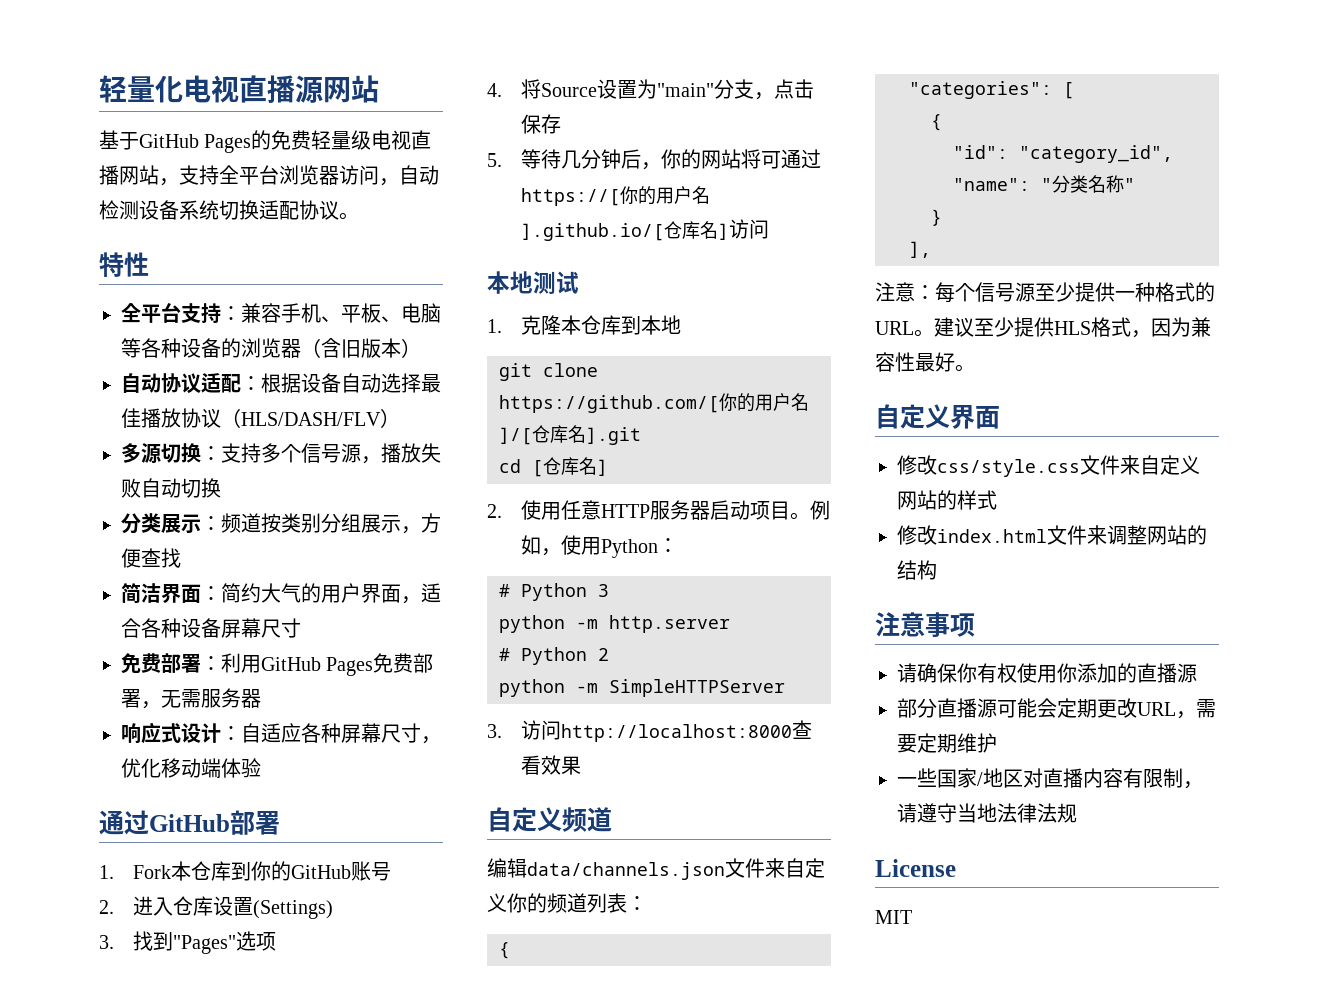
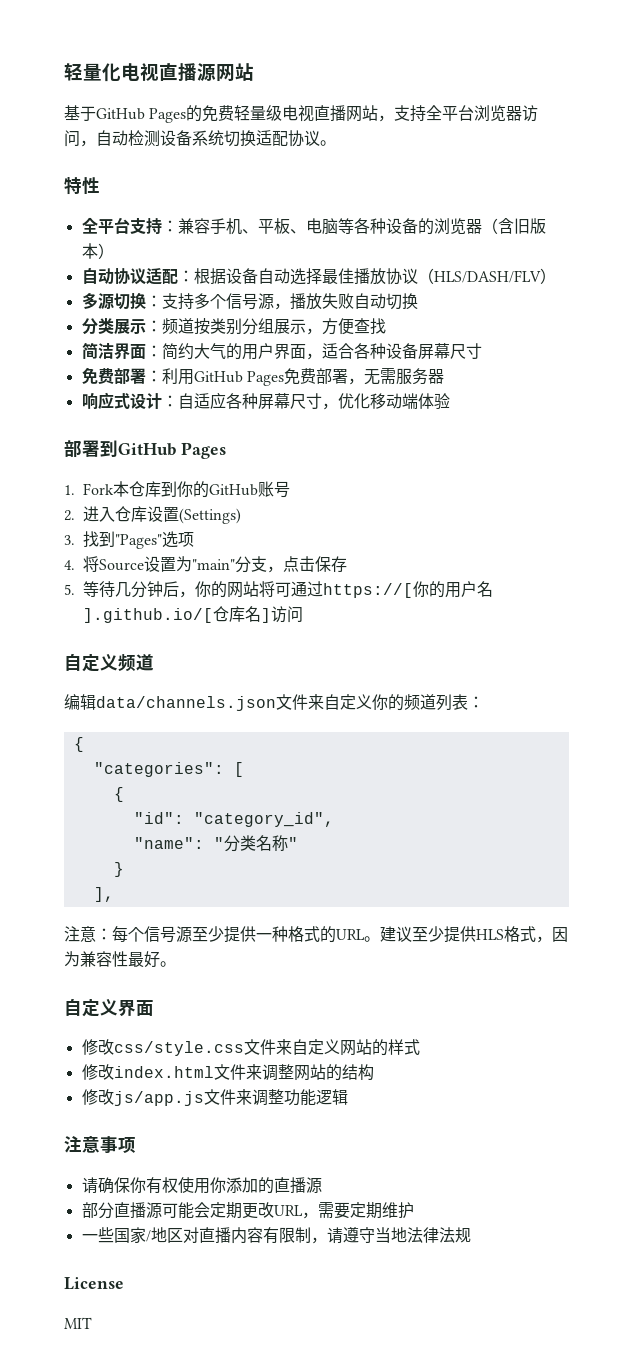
[99,810,280,835] 通过GitHub部署 -> [64,440,226,459] 部署到GitHub Pages
[487,271,579,294] [487,315,681,335] [499,363,598,381] [499,393,809,413] [499,425,641,445] [499,457,608,477] [487,500,830,520] [520,535,678,558] [499,583,609,601] [499,615,730,633] [499,647,609,665] [499,679,785,697] [487,720,812,742] [520,755,581,775] // 本地测试 // 1.克隆本仓库到本地 // git clone https://github.com/[你的用户名]/[仓库名].git // cd [仓库名] // 2.使用任意HTTP服务器启动项目。例如，使用Python： // # Python 3 // python -m http.server // # Python 2 // python -m SimpleHTTPServer // 3.访问http://localhost:8000查看效果 -> (303, 614) none
(937, 570) none -> [81,1089,348,1106] // 修改js/app.js文件来调整功能逻辑

